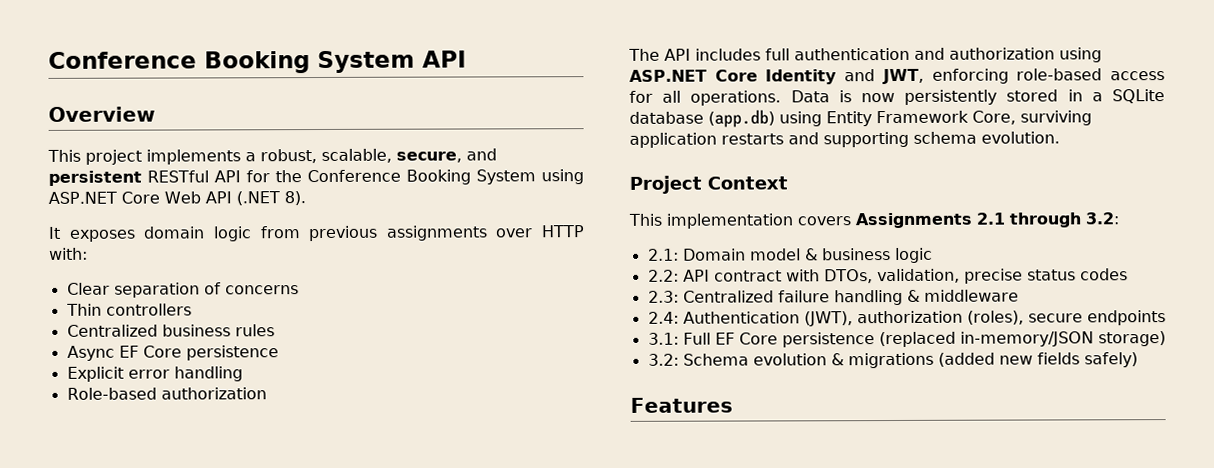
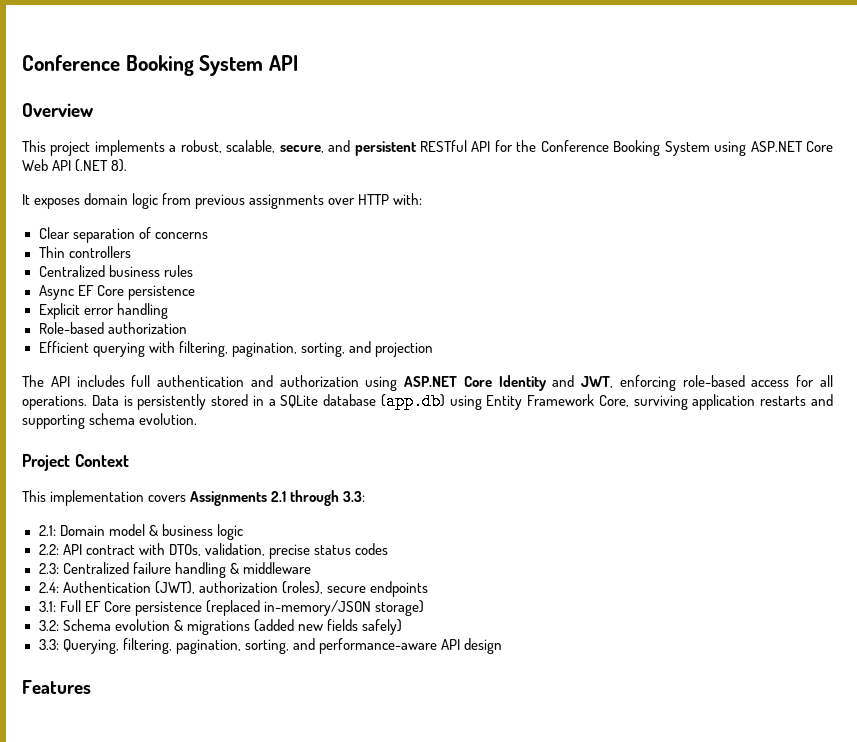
(267, 393) none -> [38,341,433,357] // Efficient querying with filtering, pagination, sorting, and projection
[861,92,895,103] now -> (133, 400) none
[1085,212,1119,225] 3.2: -> [343,491,366,502] 3.3:
(1138, 360) none -> [38,638,502,654] // 3.3: Querying, filtering, pagination, sorting, and performance-aware API design

